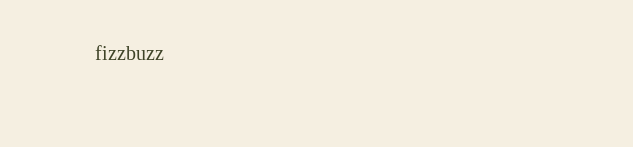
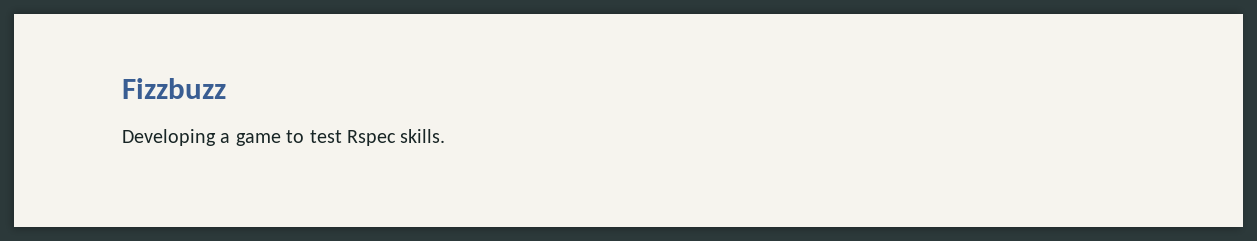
[95,45,164,60] fizzbuzz -> [122,78,226,99] [122,129,446,146] Fizzbuzz // Developing a game to test Rspec skills.

